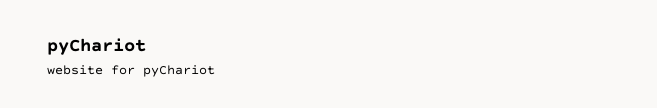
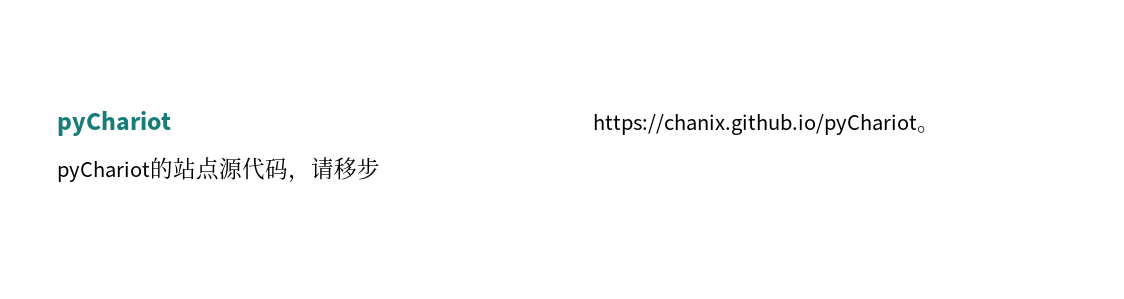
[47,65,215,77] website for pyChariot -> [57,157,380,183] [593,114,940,135] pyChariot的站点源代码，请移步https://chanix.github.io/pyChariot。

